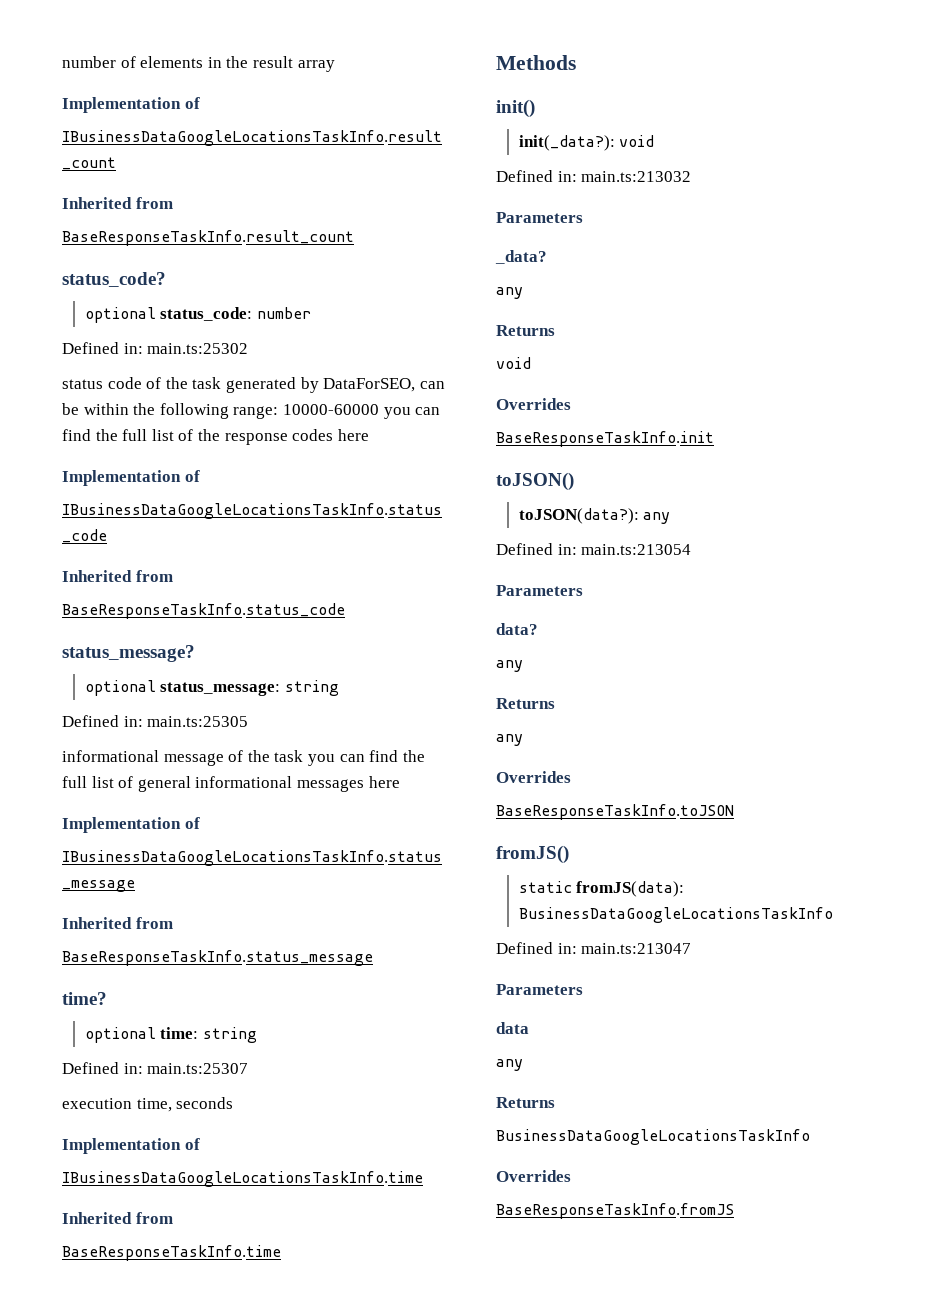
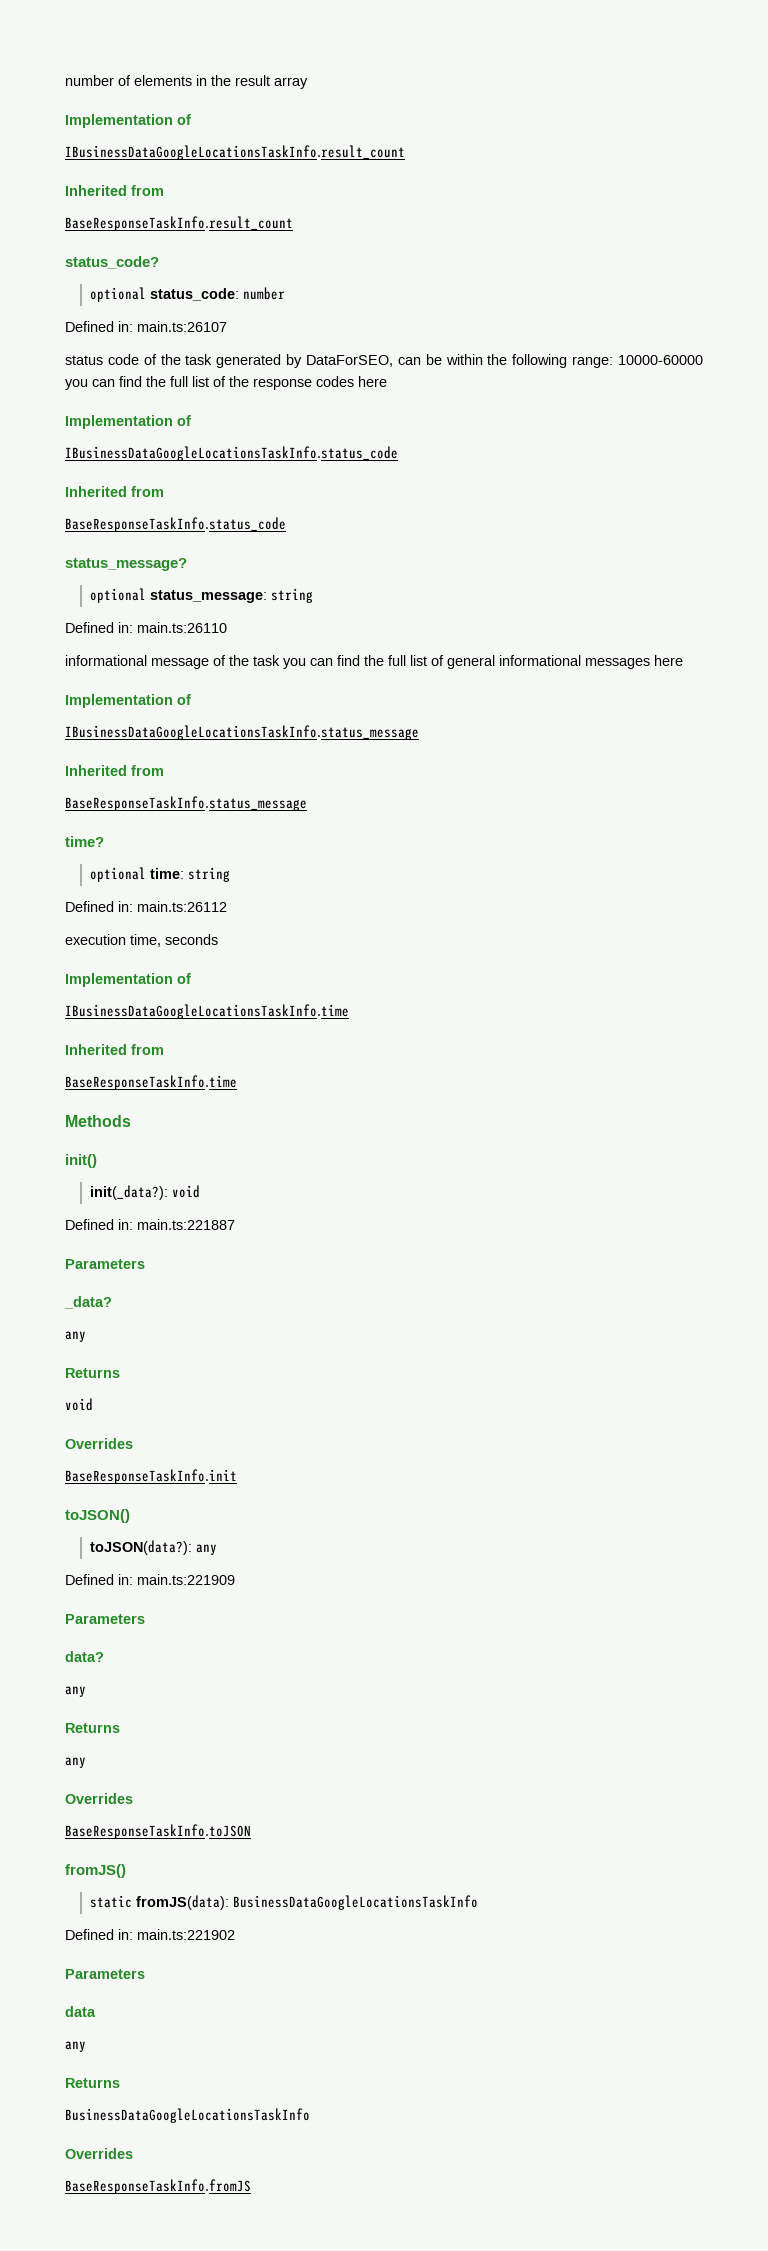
[147,343,249,354] main.ts:25302 -> [137,321,227,332] main.ts:26107
[147,716,249,727] main.ts:25305 -> [137,622,227,633] main.ts:26110
[147,1063,249,1074] main.ts:25307 -> [137,901,227,912] main.ts:26112
[581,171,692,182] main.ts:213032 -> [137,1219,235,1230] main.ts:221887
[581,544,692,555] main.ts:213054 -> [137,1574,235,1585] main.ts:221909
[581,943,692,954] main.ts:213047 -> [137,1929,235,1940] main.ts:221902

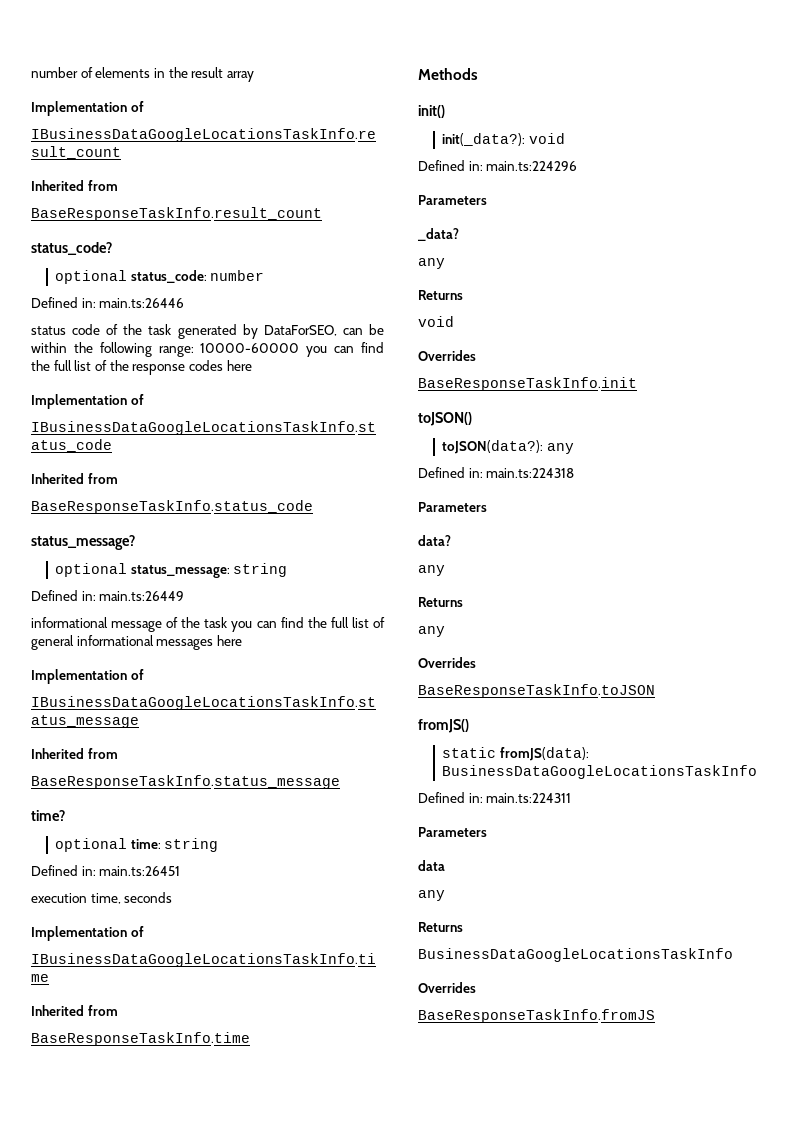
[137,321,227,332] main.ts:26107 -> [99,298,185,308] main.ts:26446
[137,622,227,633] main.ts:26110 -> [99,591,185,601] main.ts:26449
[137,901,227,912] main.ts:26112 -> [99,866,181,876] main.ts:26451
[137,1219,235,1230] main.ts:221887 -> [486,161,578,171] main.ts:224296
[137,1574,235,1585] main.ts:221909 -> [486,468,575,478] main.ts:224318
[137,1929,235,1940] main.ts:221902 -> [486,793,572,803] main.ts:224311

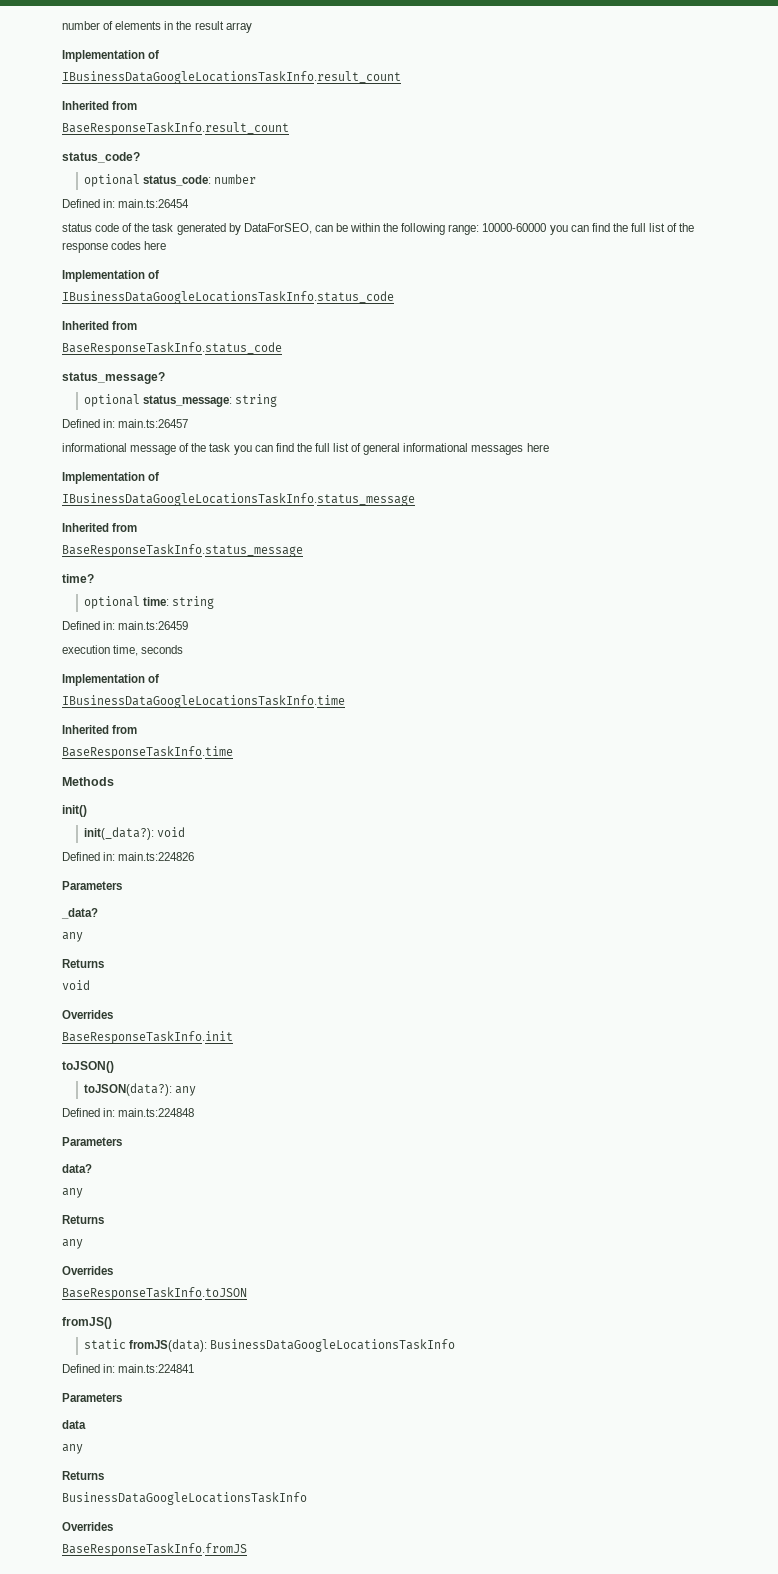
[99,298,185,308] main.ts:26446 -> [118,199,190,208] main.ts:26454
[99,591,185,601] main.ts:26449 -> [118,419,189,428] main.ts:26457
[99,866,181,876] main.ts:26451 -> [118,621,189,630] main.ts:26459
[486,161,578,171] main.ts:224296 -> [118,852,195,861] main.ts:224826
[486,468,575,478] main.ts:224318 -> [118,1108,195,1117] main.ts:224848
[486,793,572,803] main.ts:224311 -> [118,1364,195,1373] main.ts:224841

